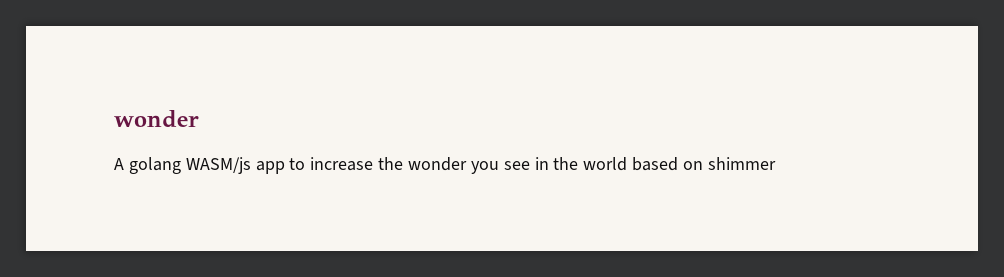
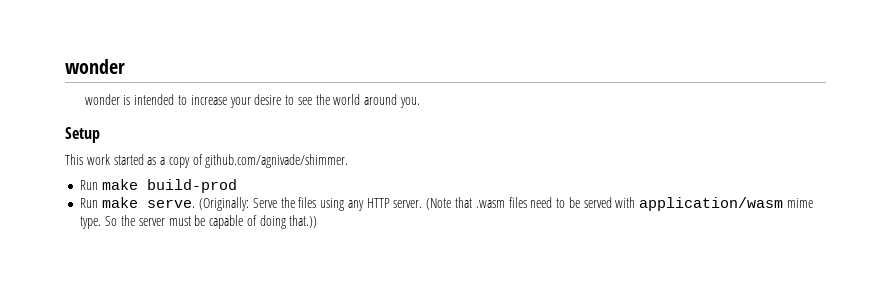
[114,157,776,174] A golang WASM/js app to increase the wonder you see in the world based on shimmer -> [84,94,421,108] [65,127,100,143] [65,154,349,168] [80,179,238,193] [80,197,813,211] [80,215,318,229] wonder is intended to increase your desire to see the world around you. // Setup // This work started as a copy of github.com/agnivade/shimmer. // Run make build-prod // Run make serve. (Originally: Serve the files using any HTTP server. (Note that .wasm files need to be served with application/wasm mime type. So the server must be capable of doing that.))

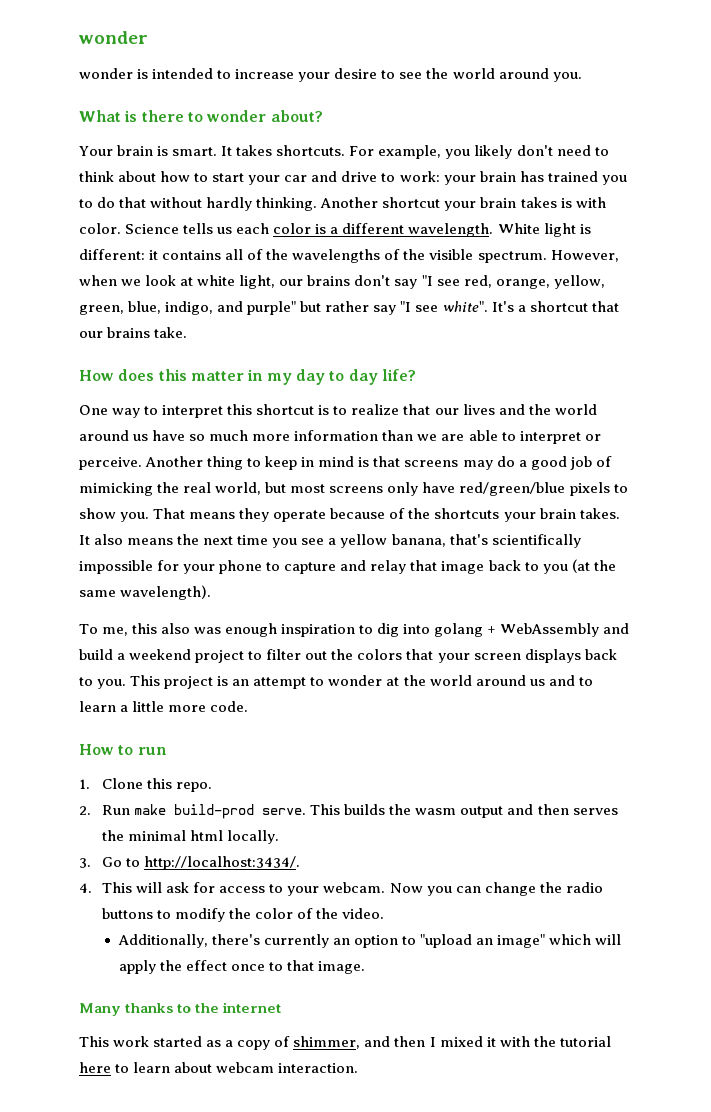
[65,127,100,143] Setup -> [79,110,323,122] [79,145,609,159] [79,171,627,185] [79,197,606,211] [79,223,591,237] [79,249,619,263] [79,275,605,289] [79,301,619,315] [79,327,188,338] [79,369,416,385] [79,404,597,418] [79,430,601,444] [79,456,612,470] [79,482,628,496] [79,508,620,522] [79,534,581,548] [79,559,616,574] [79,585,212,600] [79,623,629,637] [79,649,617,663] [79,675,593,689] [79,701,249,712] [79,744,167,755] [79,778,213,792] [79,804,618,819] [102,830,280,844] [79,856,301,870] [79,882,603,896] [102,908,385,922] [117,934,622,948] [118,960,365,974] [79,1002,282,1016] What is there to wonder about? // Your brain is smart. It takes shortcuts. For example, you likely don't need to think about how to start your car and drive to work: your brain has trained you to do that without hardly thinking. Another shortcut your brain takes is with color. Science tells us each color is a different wavelength. White light is different: it contains all of the wavelengths of the visible spectrum. However, when we look at white light, our brains don't say "I see red, orange, yellow, green, blue, indigo, and purple" but rather say "I see white". It's a shortcut that our brains take. // How does this matter in my day to day life? // One way to interpret this shortcut is to realize that our lives and the world around us have so much more information than we are able to interpret or perceive. Another thing to keep in mind is that screens may do a good job of mimicking the real world, but most screens only have red/green/blue pixels to show you. That means they operate because of the shortcuts your brain takes. It also means the next time you see a yellow banana, that's scientifically impossible for your phone to capture and relay that image back to you (at the same wavelength). // To me, this also was enough inspiration to dig into golang + WebAssembly and build a weekend project to filter out the colors that your screen displays back to you. This project is an attempt to wonder at the world around us and to learn a little more code. // How to run // 1. Clone this repo. // 2. Run make build-prod serve. This builds the wasm output and then serves the minimal html locally. // 3. Go to http://localhost:3434/. // 4. This will ask for access to your webcam. Now you can change the radio buttons to modify the color of the video. // Additionally, there's currently an option to "upload an image" which will apply the effect once to that image. // Many thanks to the internet
[205,154,349,168] [80,179,238,193] [80,197,813,211] [80,215,318,229] github.com/agnivade/shimmer. // Run make build-prod // Run make serve. (Originally: Serve the files using any HTTP server. (Note that .wasm files need to be served with application/wasm mime type. So the server must be capable of doing that.)) -> [293,1036,611,1049] [79,1062,359,1073] shimmer, and then I mixed it with the tutorial here to learn about webcam interaction.

